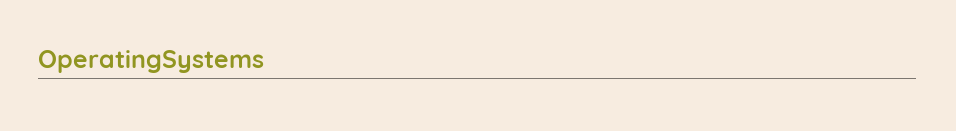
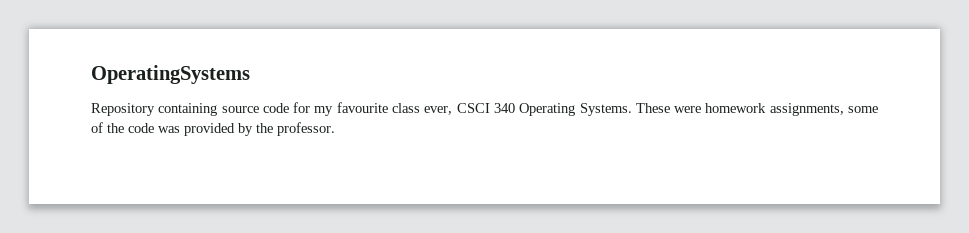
(264, 61) none -> [91,102,878,116] [91,122,335,136] // Repository containing source code for my favourite class ever, CSCI 340 Operating Systems. These were homework assignments, some of the code was provided by the professor.

